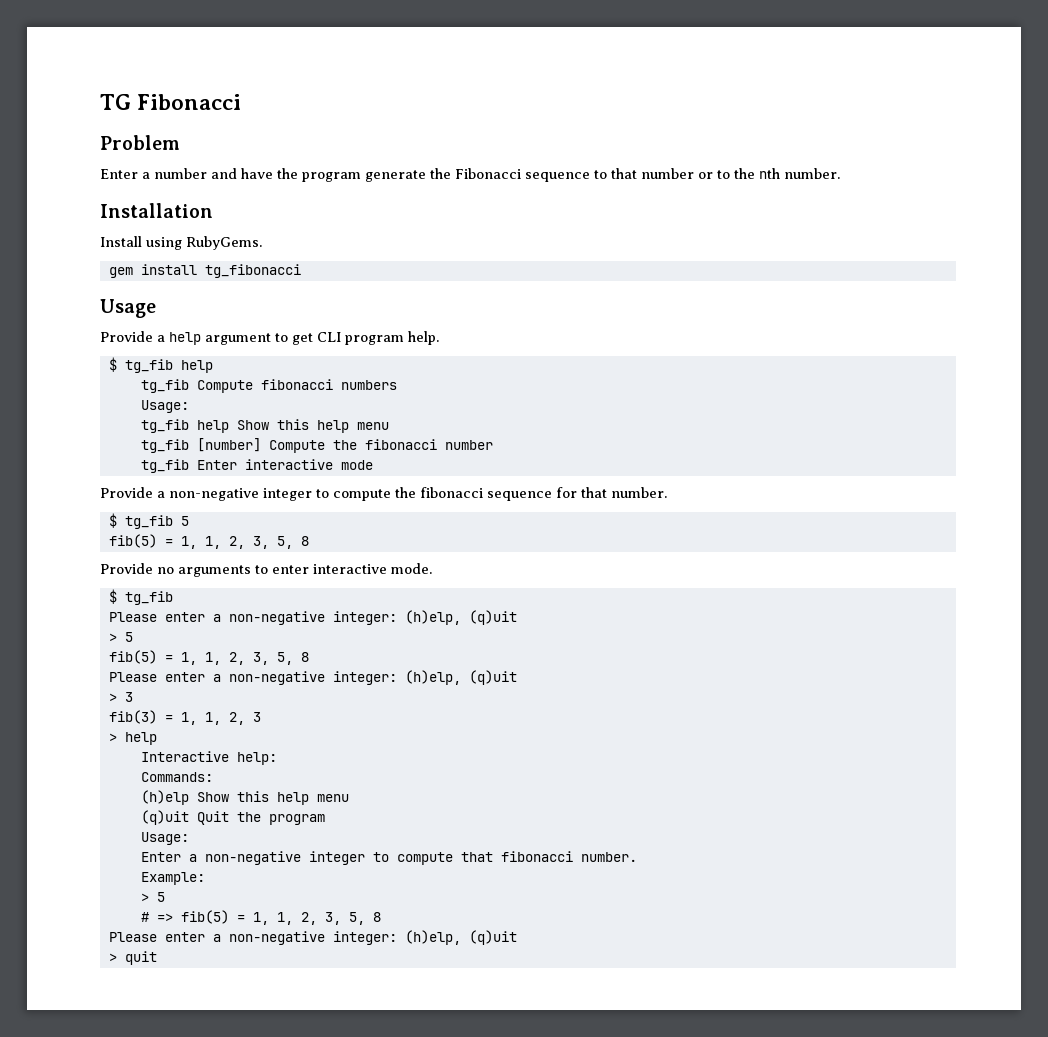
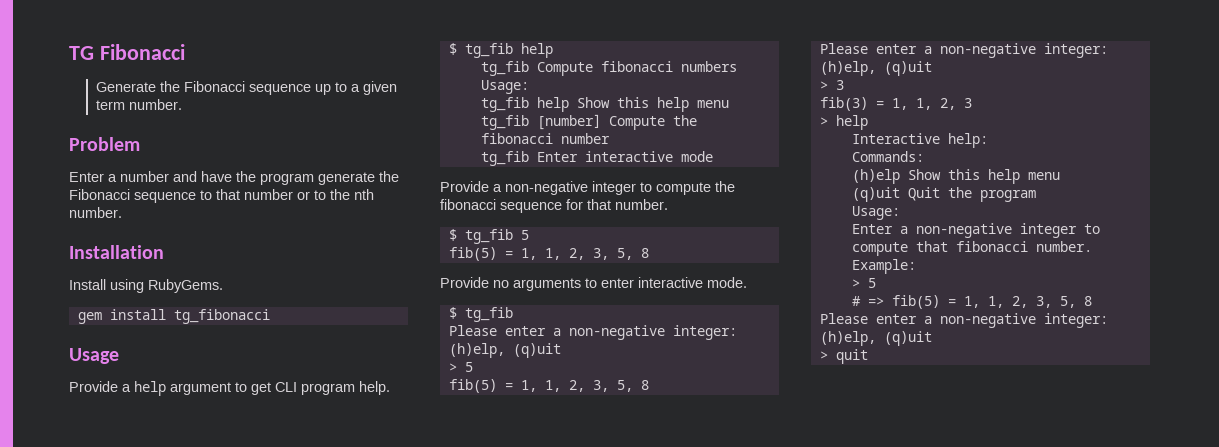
(242, 102) none -> [96,81,398,95] [96,99,183,110] // Generate the Fibonacci sequence up to a given term number.

